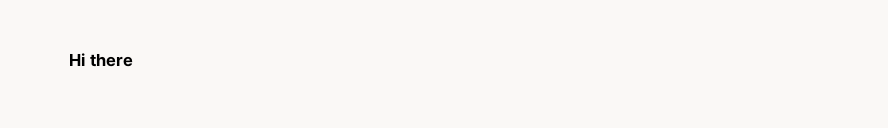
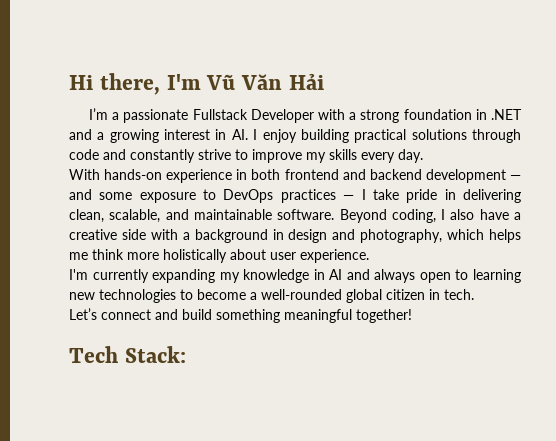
[89,53,133,67] there -> [99,73,324,95] [89,108,522,123] [69,129,521,143] [69,149,423,163] [69,169,521,183] [69,189,522,203] [69,209,521,223] [69,229,521,243] [69,249,369,263] [69,269,521,283] [69,289,474,303] [69,308,412,323] [69,346,186,363] there, I'm Vũ Văn Hải // I’m a passionate Fullstack Developer with a strong foundation in .NET and a growing interest in AI. I enjoy building practical solutions through code and constantly strive to improve my skills every day. // With hands-on experience in both frontend and backend development — and some exposure to DevOps practices — I take pride in delivering clean, scalable, and maintainable software. Beyond coding, I also have a creative side with a background in design and photography, which helps me think more holistically about user experience. // I'm currently expanding my knowledge in AI and always open to learning new technologies to become a well-rounded global citizen in tech. // Let’s connect and build something meaningful together! // Tech Stack:

